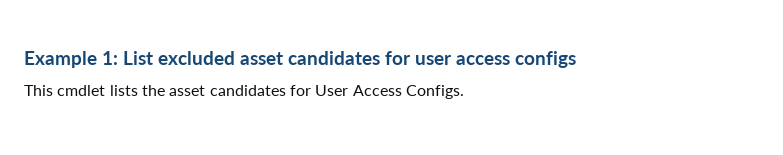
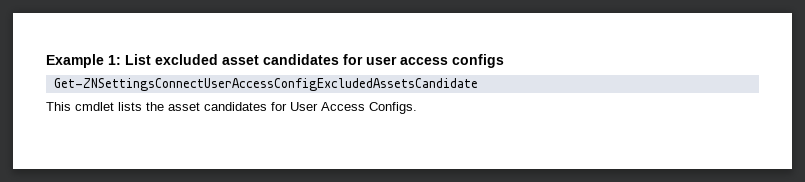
(576, 59) none -> [53,78,478,91] // Get-ZNSettingsConnectUserAccessConfigExcludedAssetsCandidate

